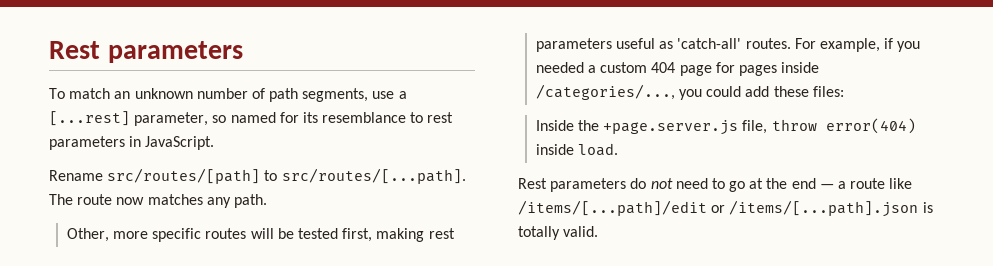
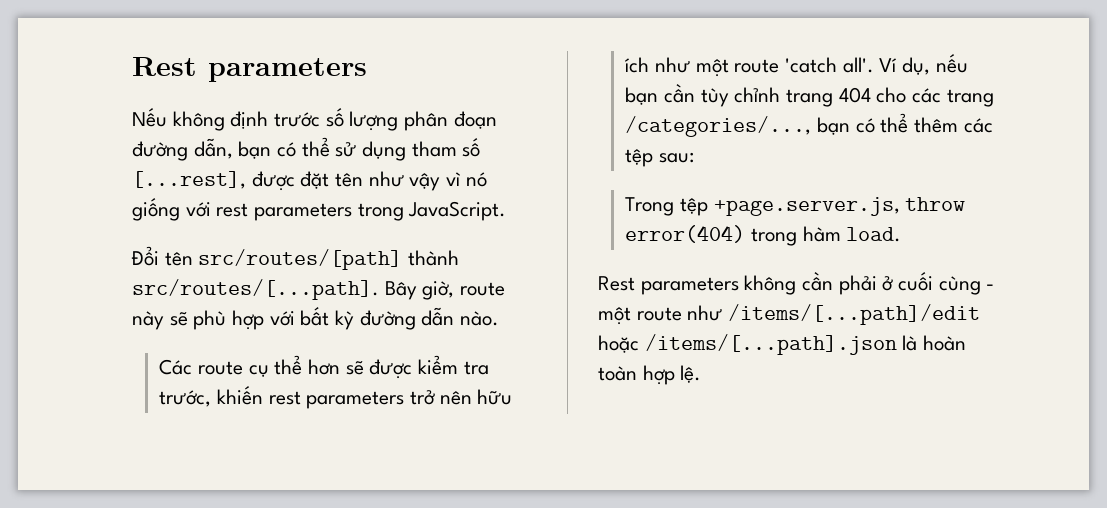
[49,88,407,102] [49,111,454,126] [49,136,142,150] To match an unknown number of path segments, use a [...rest] parameter, so named for its resemblance to rest parameters in -> [132,108,497,131] [132,137,481,161] [132,171,487,191] [132,198,404,221] Nếu không định trước số lượng phân đoạn đường dẫn, bạn có thể sử dụng tham số [...rest], được đặt tên như vậy vì nó giống với rest parameters trong
[49,168,466,184] [49,194,267,208] [66,228,455,242] [535,38,921,52] [535,62,820,76] [535,84,844,100] [535,118,916,135] [535,143,619,156] [518,178,913,192] [518,200,933,217] [518,226,599,240] Rename src/routes/[path] to src/routes/[...path]. The route now matches any path. // Other, more specific routes will be tested first, making rest parameters useful as 'catch-all' routes. For example, if you needed a custom 404 page for pages inside /categories/..., you could add these files: // Inside the +page.server.js file, throw error(404) inside load. // Rest parameters do not need to go at the end — a route like /items/[...path]/edit or /items/[...path].json is totally valid. -> [131,246,460,270] [132,279,506,300] [132,307,500,330] [159,355,489,379] [159,386,513,409] [624,54,968,77] [625,84,994,107] [625,113,993,137] [625,149,695,167] [625,197,966,216] [625,225,902,246] [598,272,995,295] [598,304,981,325] [598,334,967,355] [598,365,702,385] Đổi tên src/routes/[path] thành src/routes/[...path]. Bây giờ, route này sẽ phù hợp với bất kỳ đường dẫn nào. // Các route cụ thể hơn sẽ được kiểm tra trước, khiến rest parameters trở nên hữu ích như một route 'catch all'. Ví dụ, nếu bạn cần tùy chỉnh trang 404 cho các trang /categories/..., bạn có thể thêm các tệp sau: // Trong tệp +page.server.js, throw error(404) trong hàm load. // Rest parameters không cần phải ở cuối cùng - một route như /items/[...path]/edit hoặc /items/[...path].json là hoàn toàn hợp lệ.

